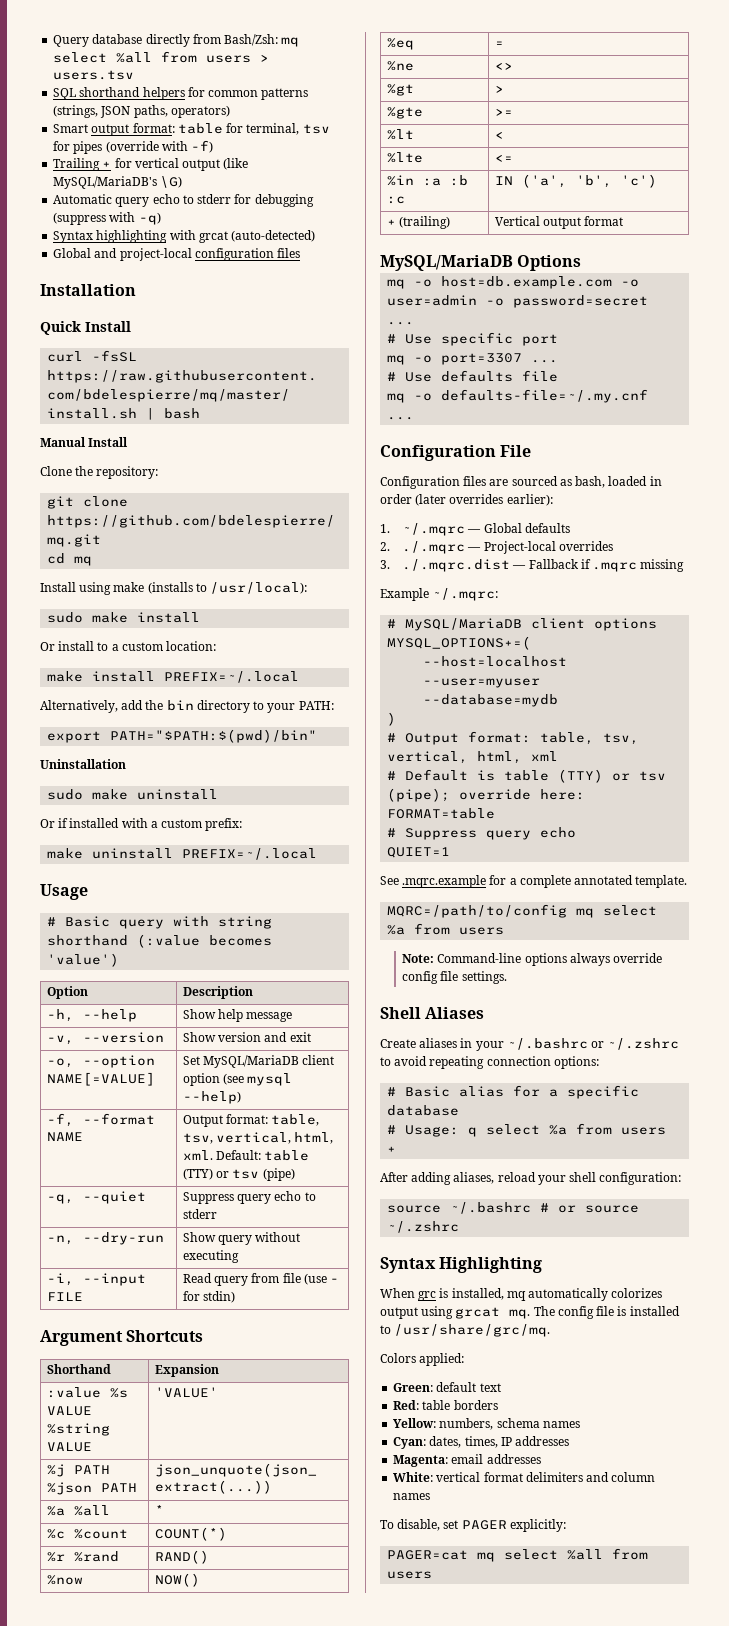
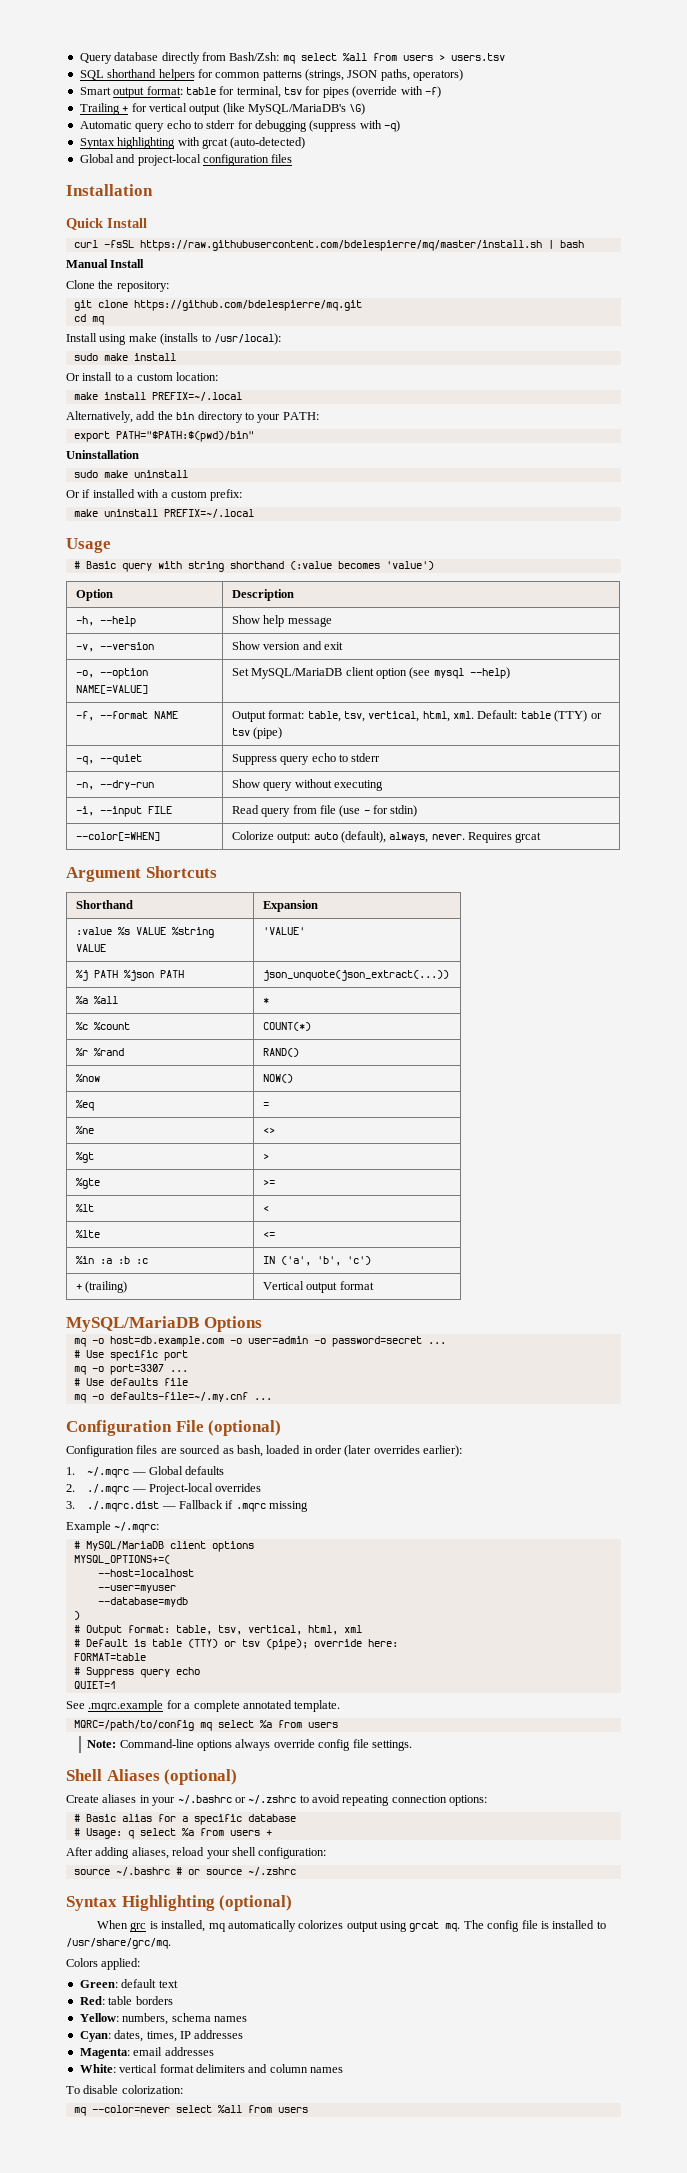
(236, 1297) none -> [75,832,160,841] [231,831,542,843] // --color[=WHEN] | Colorize output: auto (default), always, never. Requires grcat
(532, 451) none -> [208,1420,282,1436] (optional)
(485, 1013) none -> [164,1769,238,1785] (optional)
(543, 1265) none -> [219,1895,293,1911] (optional)
[397,1519,566,1532] [387,1550,496,1562] disable, set PAGER explicitly: // PAGER=cat mq -> [83,2085,183,2094] [73,2105,170,2116] disable colorization: // mq --color=never

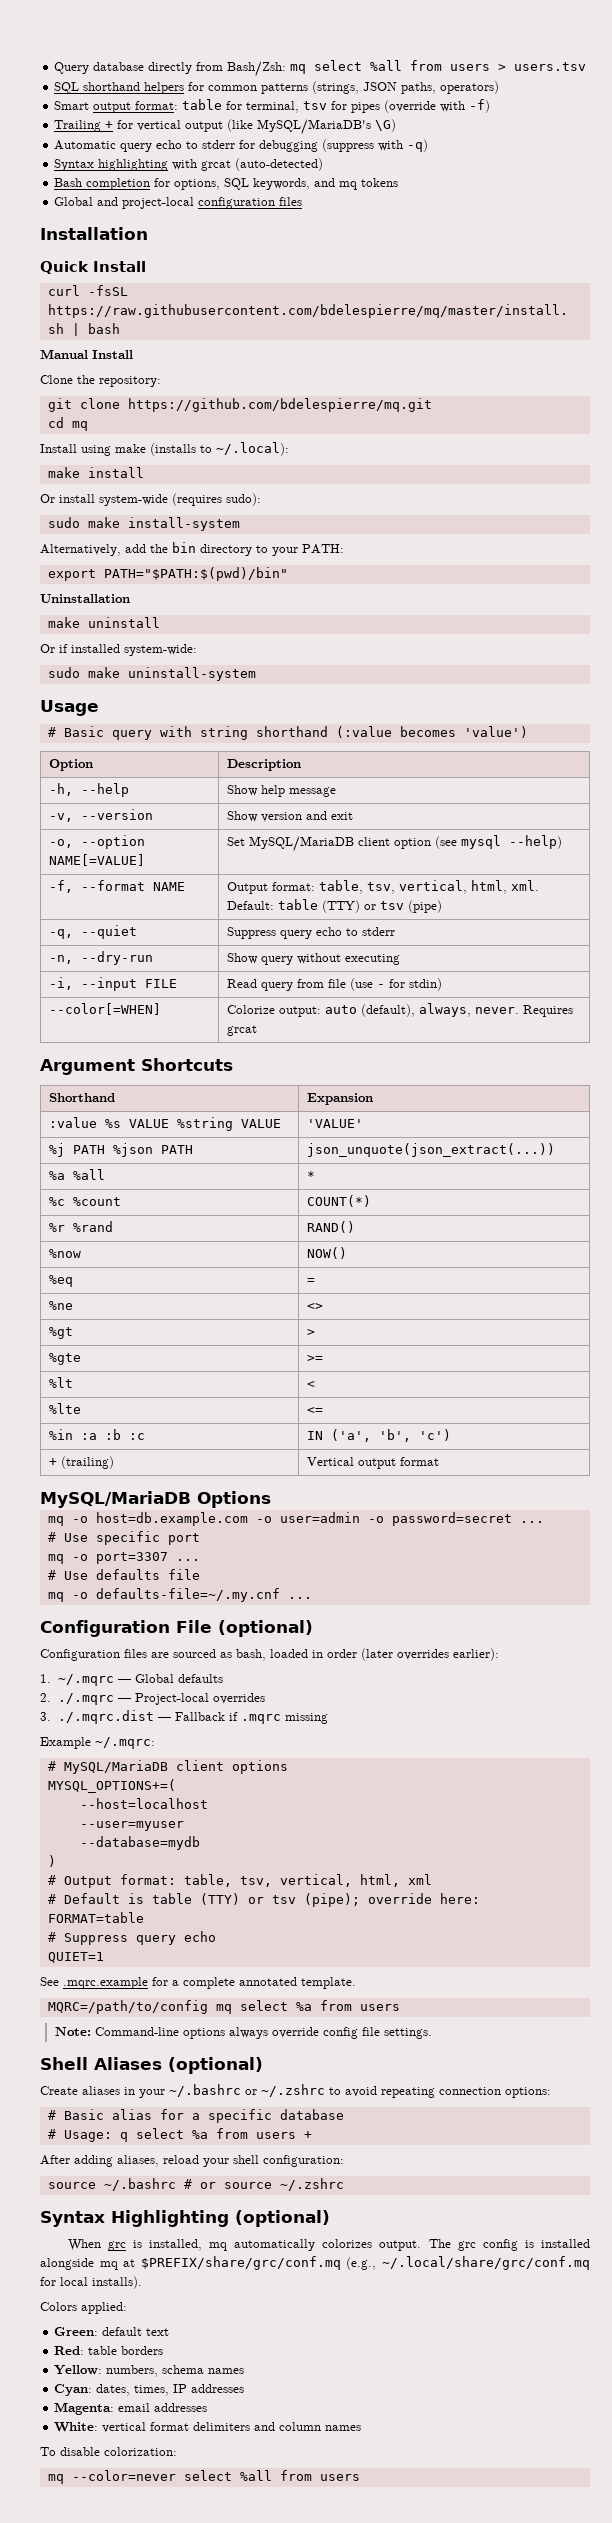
(306, 143) none -> [54,178,399,190] // Bash completion for options, SQL keywords, and mq tokens
[213,333,281,345] [73,353,98,361] /usr/local): // sudo -> [216,442,289,456] ~/.local): //
[114,372,218,381] [73,392,242,401] to a custom location: // make install PREFIX=~/.local -> [99,493,261,506] [47,517,240,531] system-wide (requires sudo): // sudo make install-system
[73,470,98,478] sudo -> (130, 598) none
[137,489,243,501] [73,509,254,518] with a custom prefix: // make uninstall PREFIX=~/.local -> [124,644,197,656] [47,667,256,681] system-wide: // sudo make uninstall-system
[346,1920,606,1932] [66,1938,171,1949] output using grcat mq. The config file is installed to /usr/share/grc/mq. -> [379,2239,590,2251] [40,2256,590,2270] [40,2276,142,2289] output. The grc config is installed alongside mq at $PREFIX/share/grc/conf.mq (e.g., ~/.local/share/grc/conf.mq for local installs).

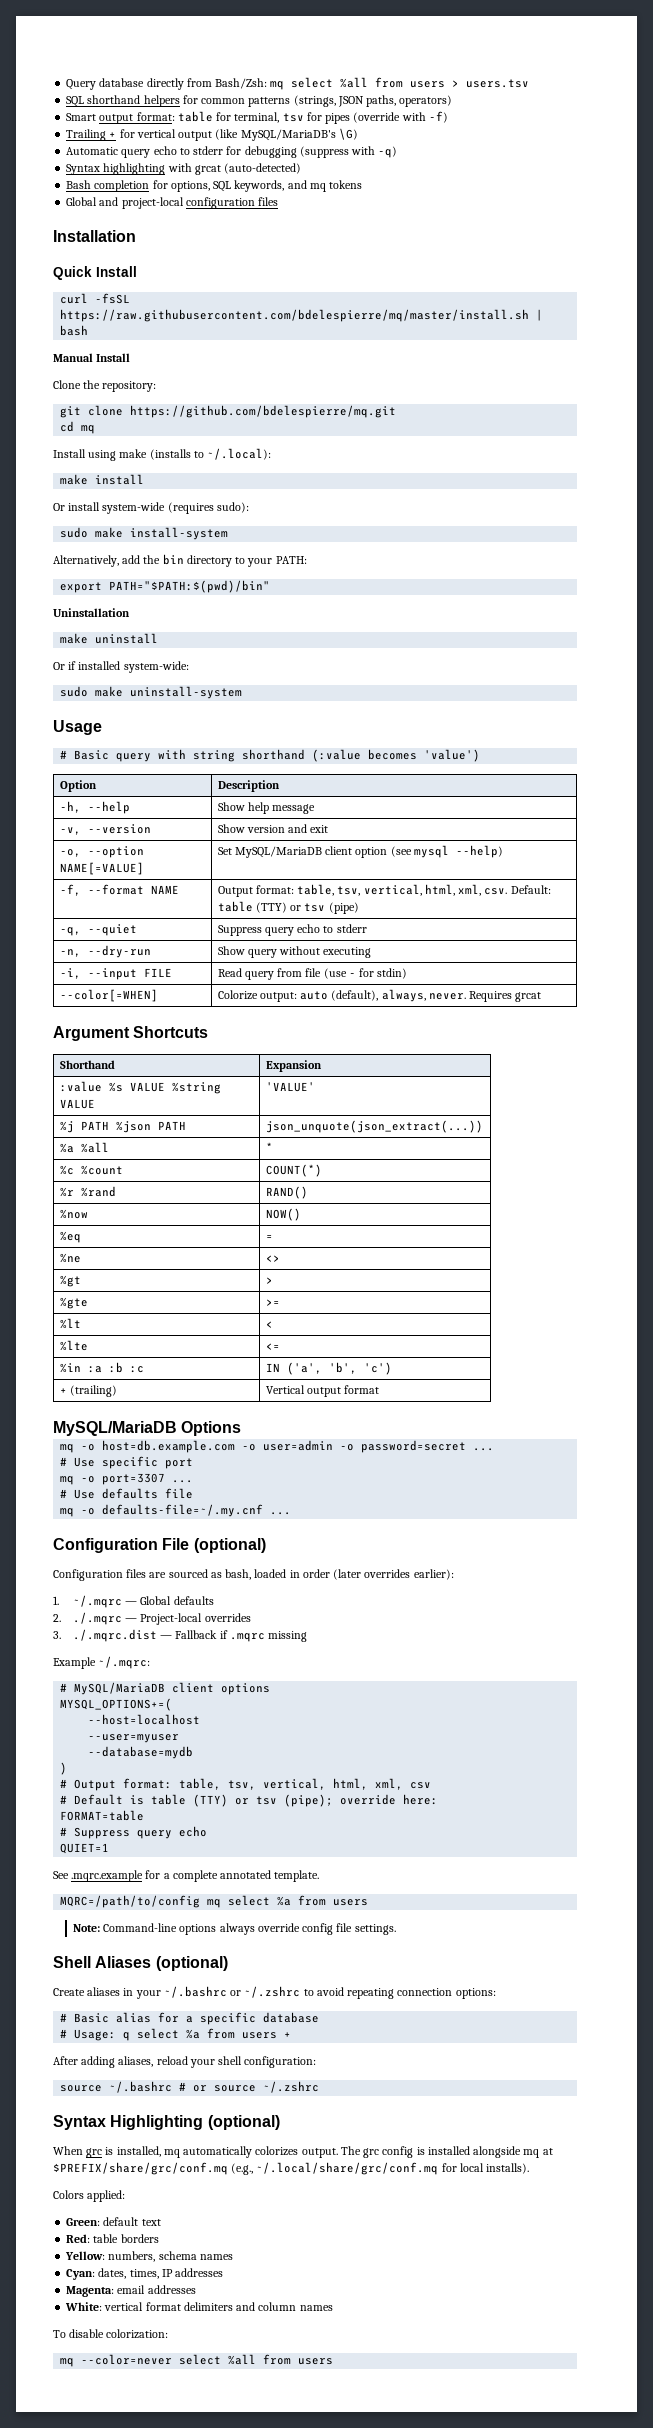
[511,880,540,891] xml. -> [458,884,508,896] xml, csv.
[407,1874,432,1885] xml -> [375,1778,432,1790] xml, csv

